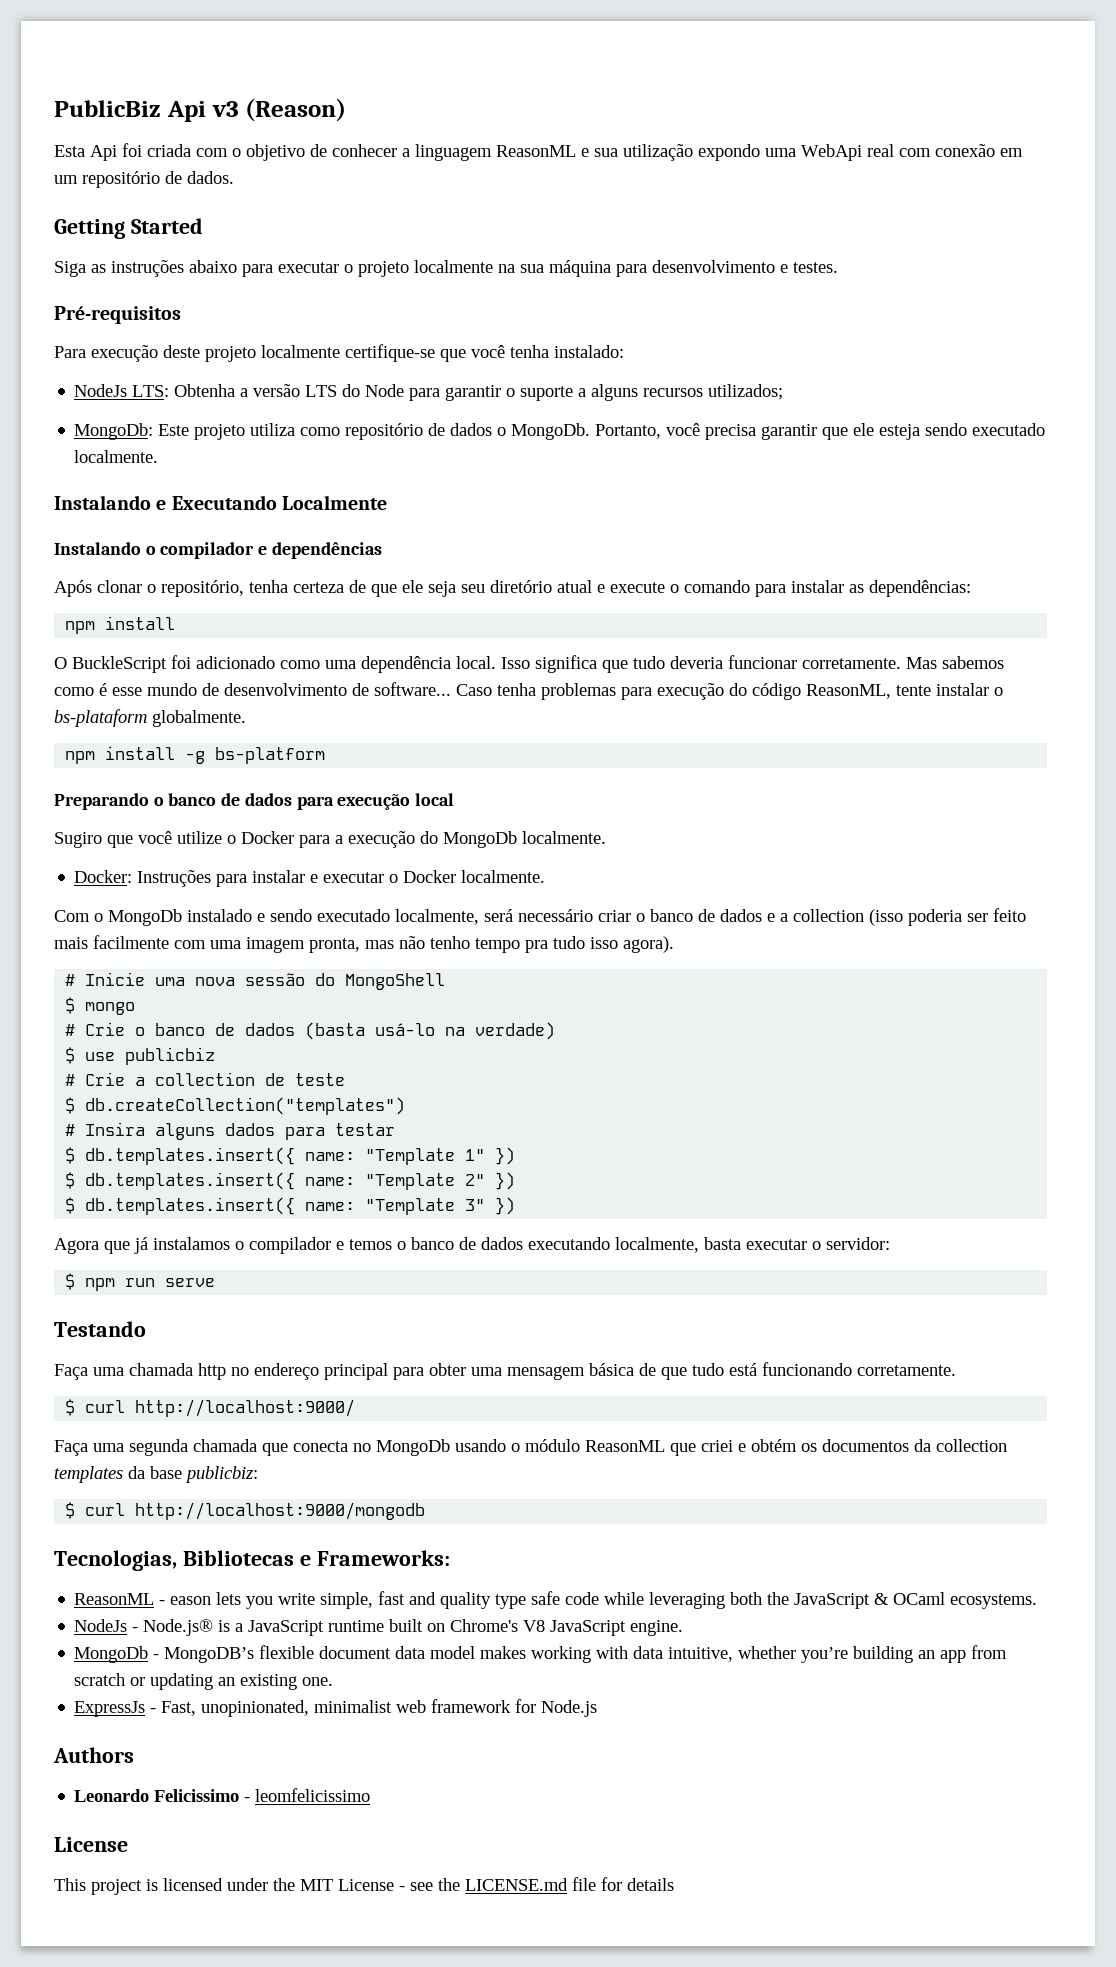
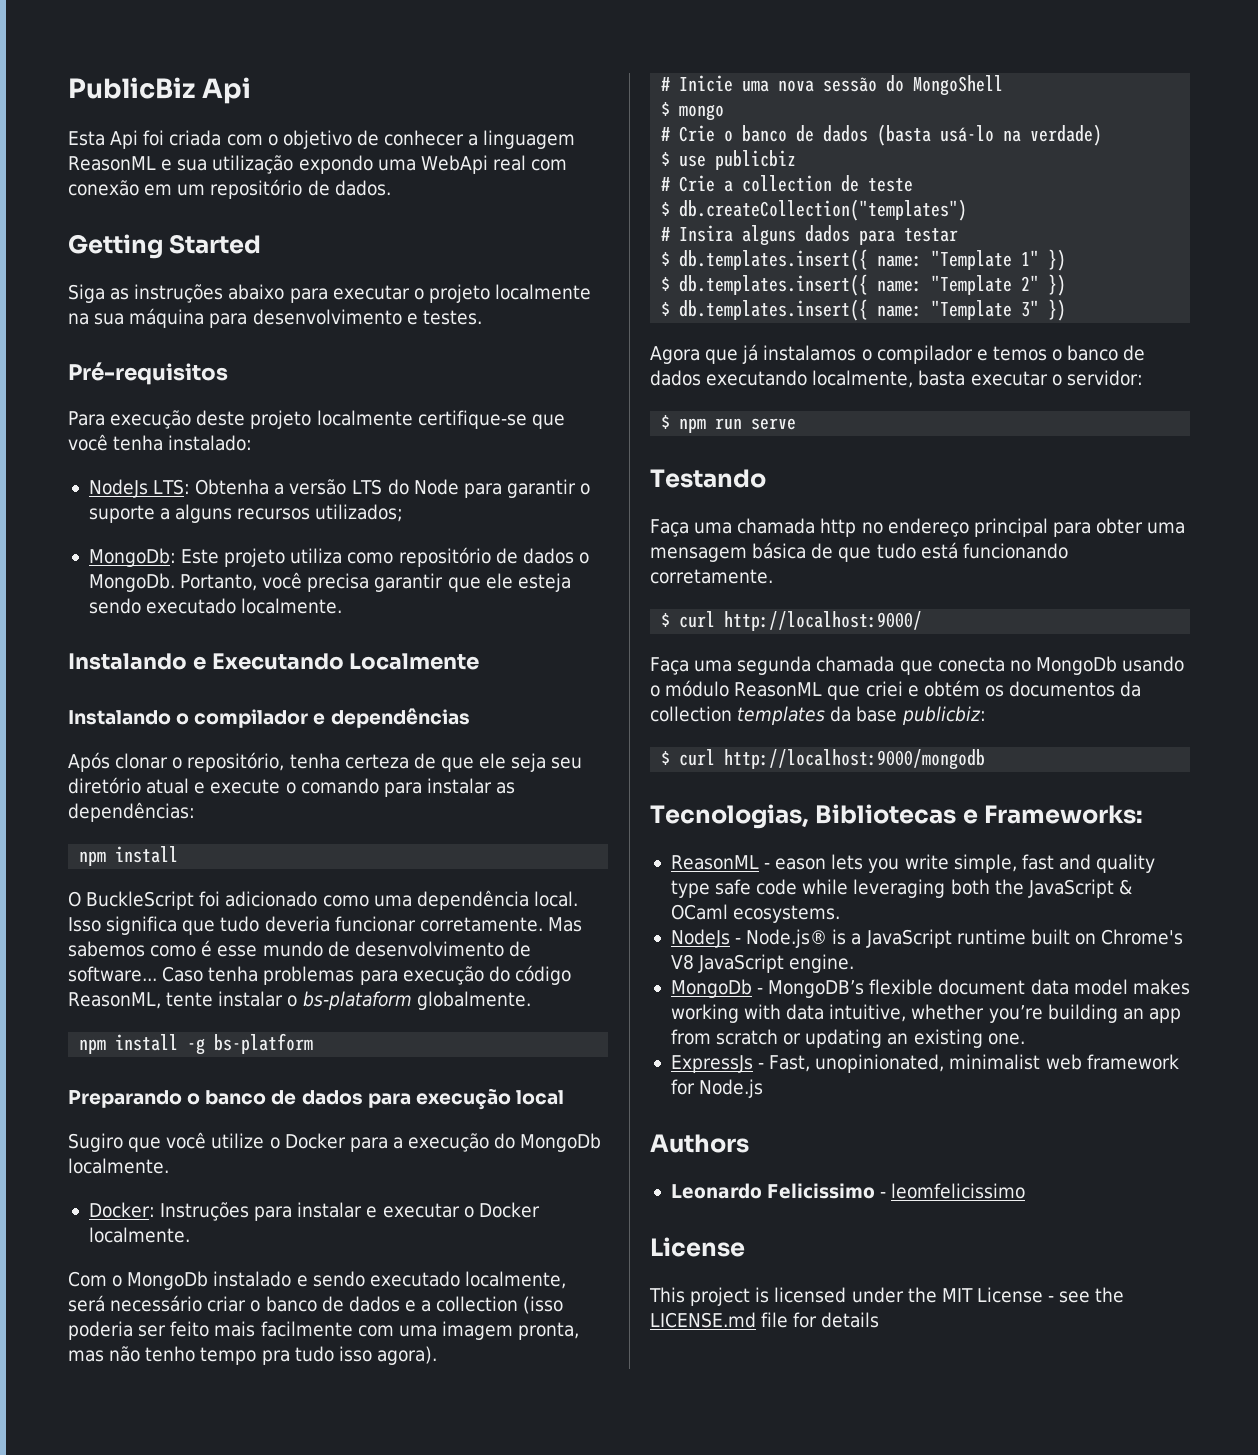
[211,98,347,122] v3 (Reason) -> (252, 90) none

